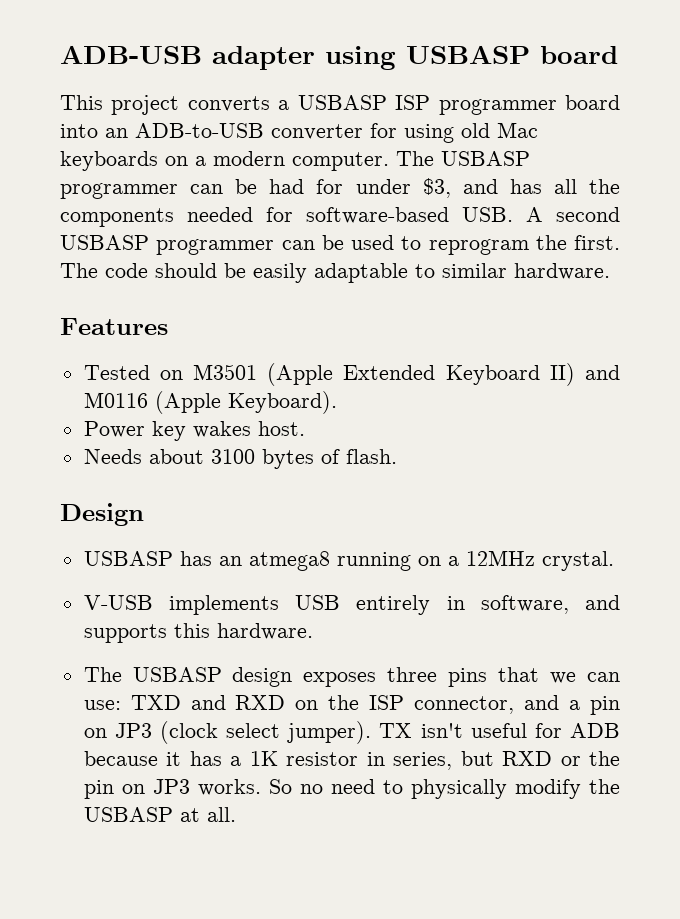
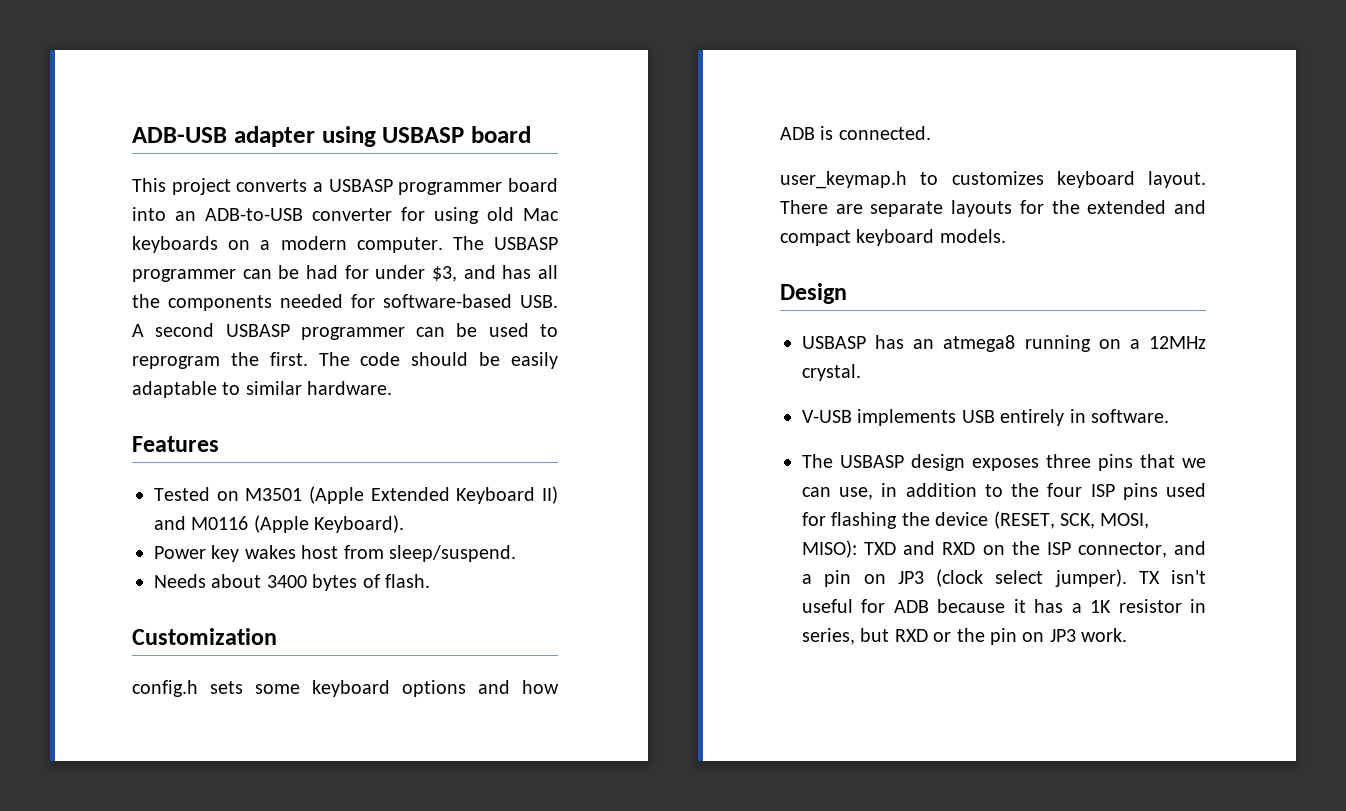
[395,95,431,110] ISP -> (393, 185) none
[257,421,305,436] host. -> [301,545,516,562] host from sleep/suspend.
[210,449,255,464] 3100 -> [266,575,307,588] 3400
(397, 456) none -> [132,628,277,645] [132,680,559,697] [780,126,931,140] [780,171,1206,189] [780,200,1206,217] [780,229,1006,246] // Customization // config.h sets some keyboard options and how ADB is connected. // user_keymap.h to customizes keyboard layout. There are separate layouts for the extended and compact keyboard models.
[480,595,621,614] [83,623,313,643] software, and supports this hardware. -> [1091,409,1169,423] software.
[83,700,121,710] use: -> [839,483,1206,500] [802,511,1150,529] [802,540,857,558] use, in addition to the four ISP pins used for flashing the device (RESET, SCK, MOSI, MISO):
[197,779,621,799] [83,807,236,822] works. So no need to physically modify the USBASP at all. -> [1081,628,1128,642] work.

